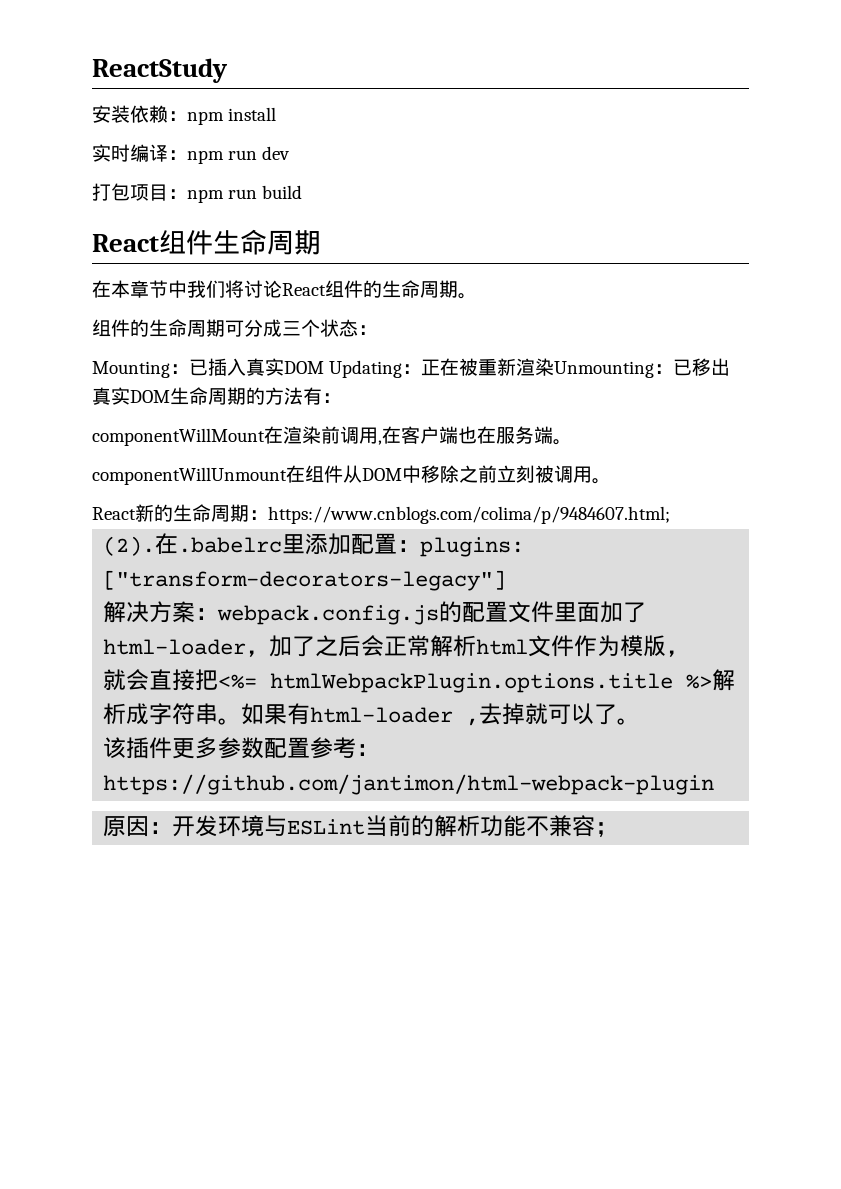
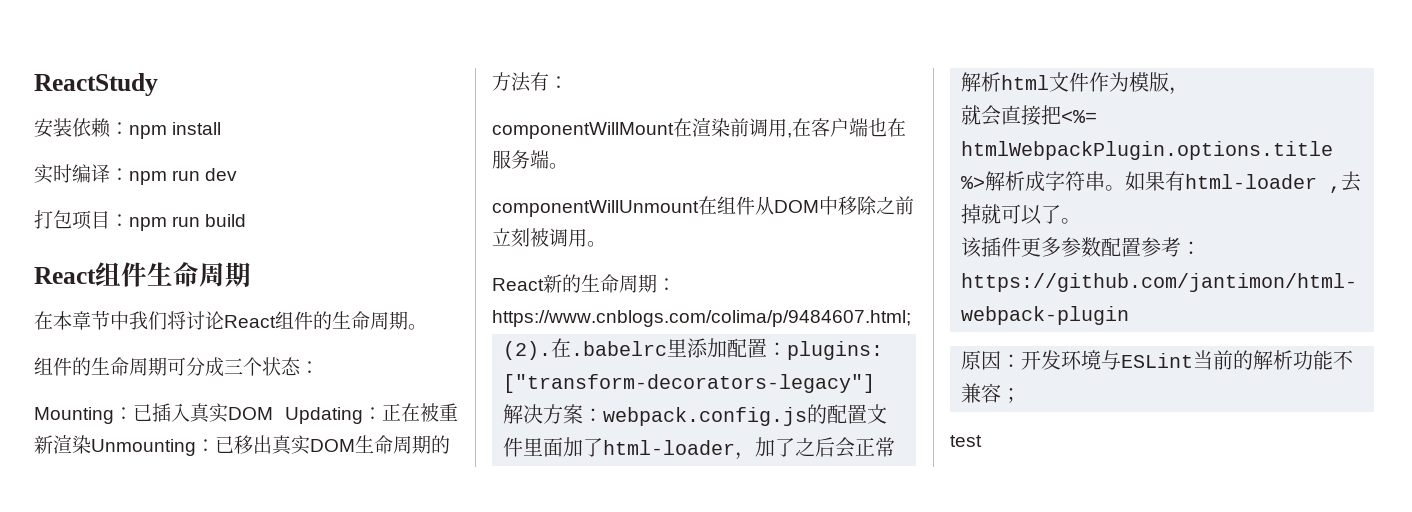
(619, 829) none -> [950,435,982,447] // test

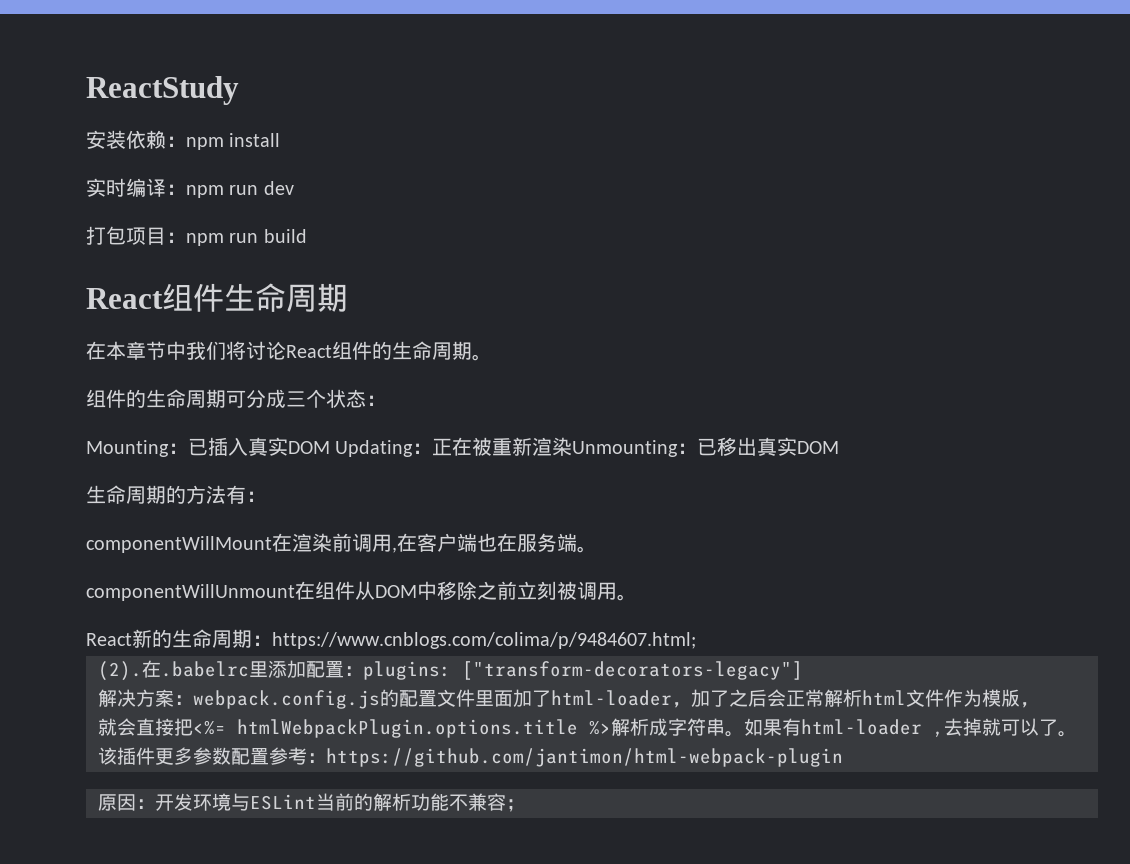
(355, 445) none -> (840, 447) //
[950,435,982,447] // test -> (525, 805) none

